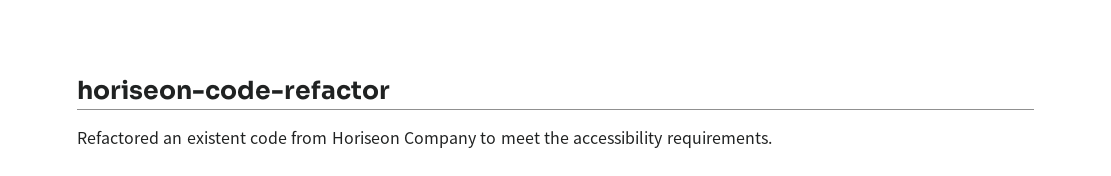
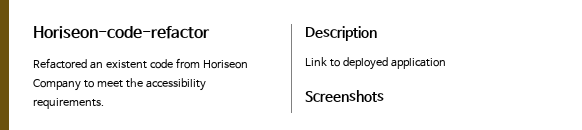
[77,79,390,100] horiseon-code-refactor -> [33,26,210,39] Horiseon-code-refactor
(772, 139) none -> [305,26,377,41] [305,57,446,70] [305,90,384,102] // Description // Link to deployed application // Screenshots

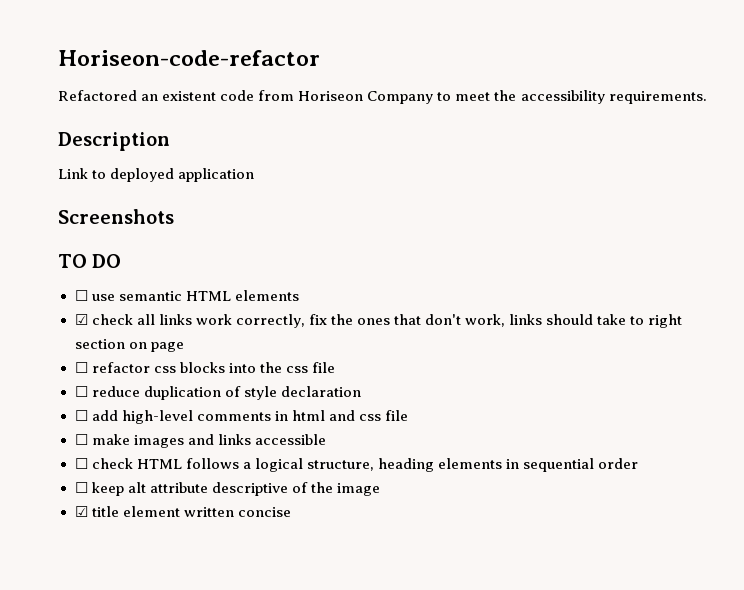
(384, 96) none -> [58,254,122,268] [74,290,299,301] [74,314,683,328] [74,339,184,352] [74,362,335,373] [74,386,361,400] [74,410,408,424] [74,434,326,448] [74,458,639,472] [74,482,380,496] [74,506,291,517] // TO DO // ☐ use semantic HTML elements // ☑ check all links work correctly, fix the ones that don't work, links should take to right section on page // ☐ refactor css blocks into the css file // ☐ reduce duplication of style declaration // ☐ add high-level comments in html and css file // ☐ make images and links accessible // ☐ check HTML follows a logical structure, heading elements in sequential order // ☐ keep alt attribute descriptive of the image // ☑ title element written concise

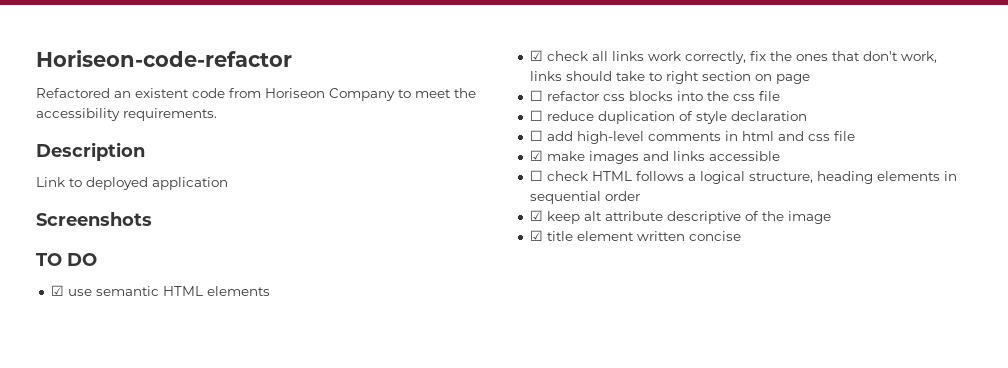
[74,290,88,301] ☐ -> [50,285,64,296] ☑
[74,434,88,445] ☐ -> [529,150,543,161] ☑
[74,482,88,493] ☐ -> [529,210,543,221] ☑

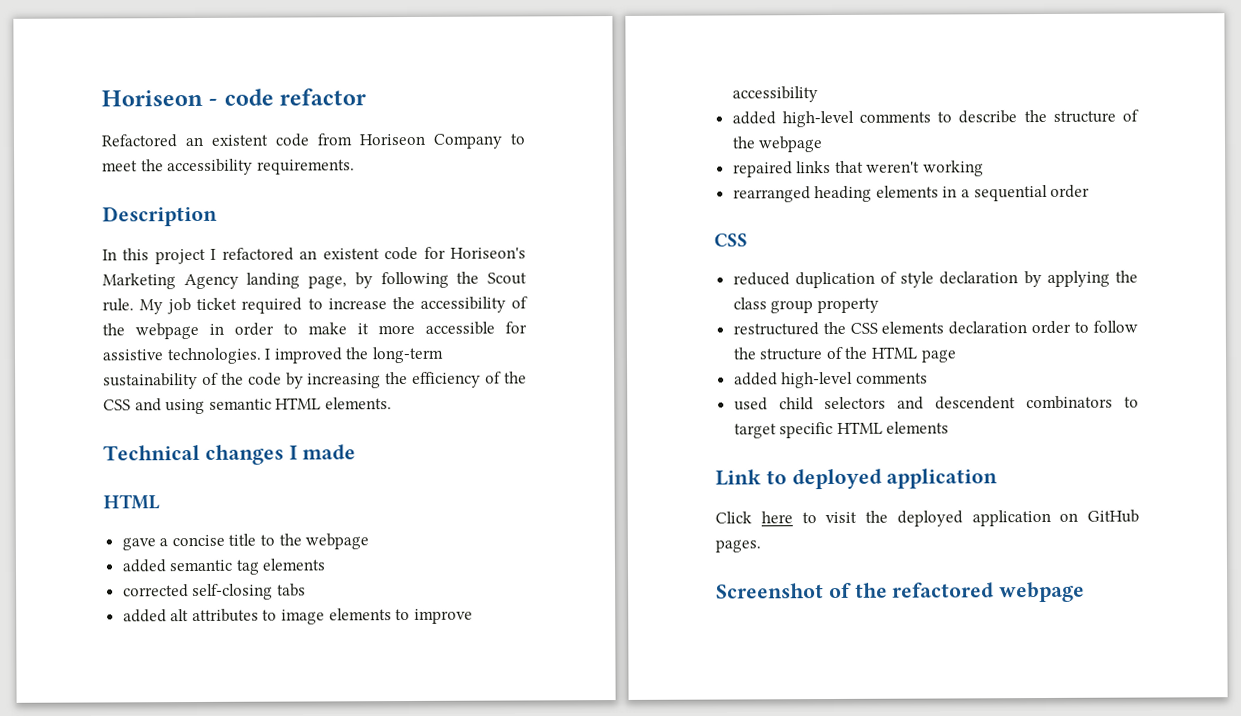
[36,50,292,67] Horiseon-code-refactor -> [101,88,367,107] Horiseon - code refactor
[36,177,228,190] [36,212,152,226] [36,253,97,266] [50,285,270,296] [529,50,937,64] [529,71,810,84] [529,90,780,101] [529,110,807,124] [529,130,855,144] [529,150,780,164] [529,170,957,184] [529,191,640,204] [529,210,831,224] [529,230,741,241] Link to deployed application // Screenshots // TO DO // ☑ use semantic HTML elements // ☑ check all links work correctly, fix the ones that don't work, links should take to right section on page // ☐ refactor css blocks into the css file // ☐ reduce duplication of style declaration // ☐ add high-level comments in html and css file // ☑ make images and links accessible // ☐ check HTML follows a logical structure, heading elements in sequential order // ☑ keep alt attribute descriptive of the image // ☑ title element written concise -> [102,246,526,265] [102,271,527,290] [102,296,528,315] [102,321,527,340] [102,346,444,365] [103,371,528,390] [103,397,392,415] [103,444,357,465] [103,494,160,510] [121,533,370,551] [121,558,326,575] [122,583,306,601] [122,608,473,625] [731,86,818,103] [731,109,1139,128] [731,136,824,153] [732,160,985,178] [732,184,1091,203] [714,233,748,247] [732,270,1138,289] [732,297,879,314] [732,320,1138,336] [732,346,957,363] [733,371,928,389] [733,395,1139,411] [733,421,950,439] [715,468,999,490] [715,509,1139,527] [715,539,761,553] [716,581,1086,603] In this project I refactored an existent code for Horiseon's Marketing Agency landing page, by following the Scout rule. My job ticket required to increase the accessibility of the webpage in order to make it more accessible for assistive technologies. I improved the long-term sustainability of the code by increasing the efficiency of the CSS and using semantic HTML elements. // Technical changes I made // HTML // gave a concise title to the webpage // added semantic tag elements // corrected self-closing tabs // added alt attributes to image elements to improve accessibility // added high-level comments to describe the structure of the webpage // repaired links that weren't working // rearranged heading elements in a sequential order // CSS // reduced duplication of style declaration by applying the class group property // restructured the CSS elements declaration order to follow the structure of the HTML page // added high-level comments // used child selectors and descendent combinators to target specific HTML elements // Link to deployed application // Click here to visit the deployed application on GitHub pages. // Screenshot of the refactored webpage

